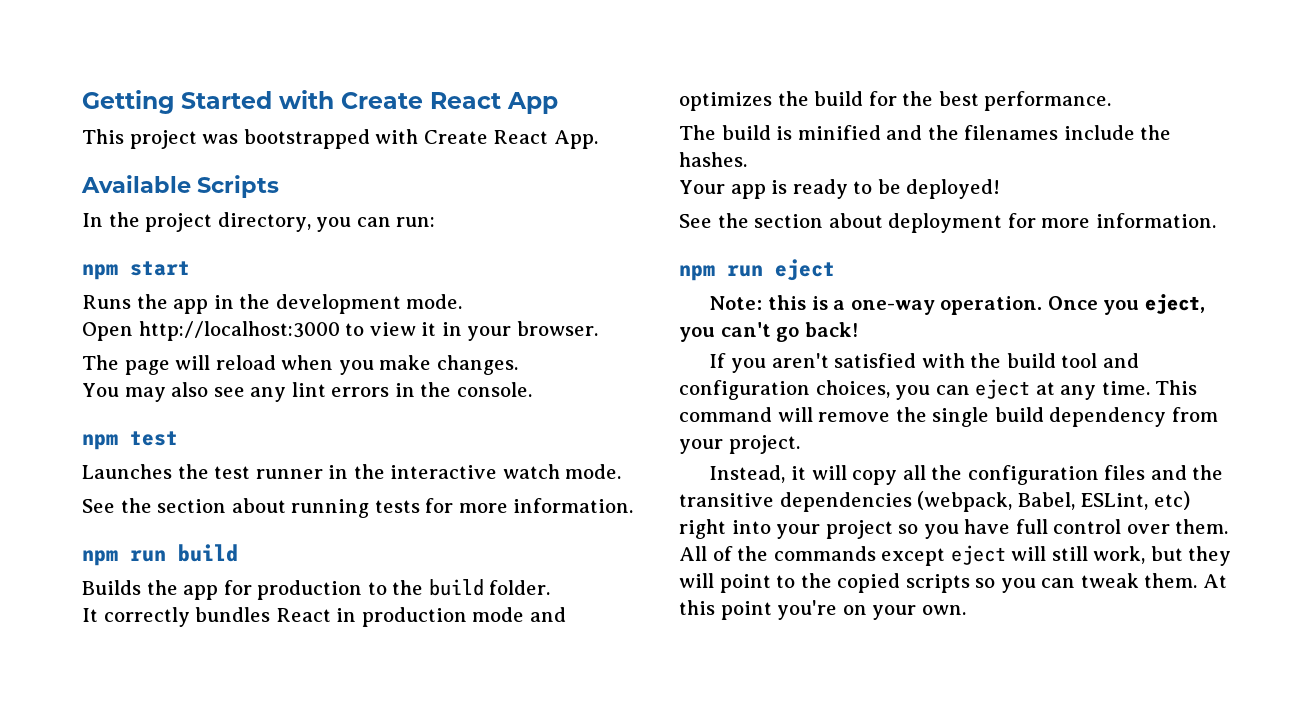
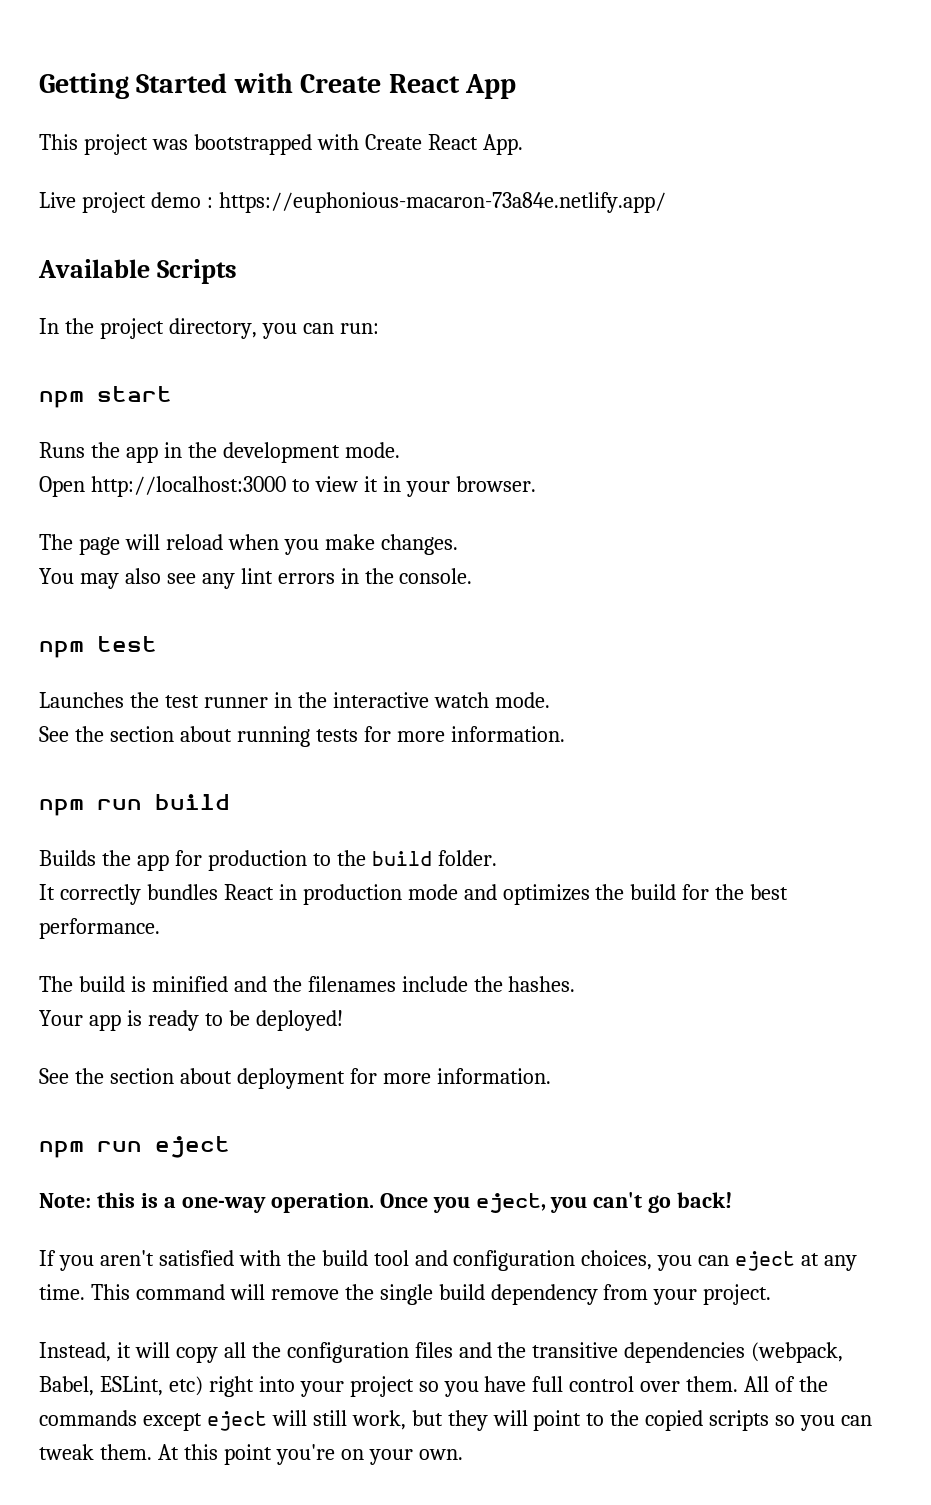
(598, 139) none -> [39,192,666,213] // Live project demo : https://euphonious-macaron-73a84e.netlify.app/

